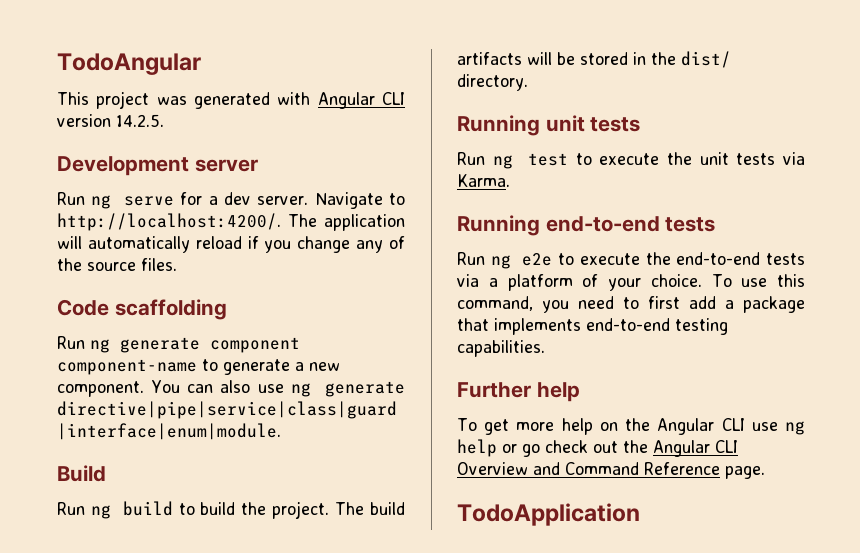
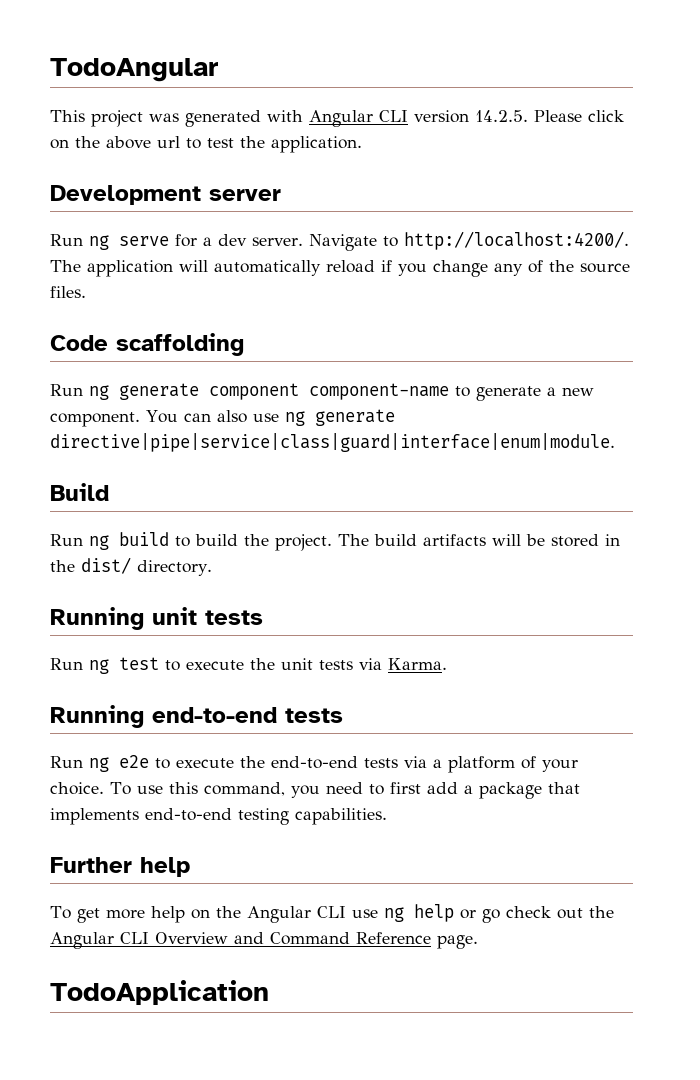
(164, 120) none -> [534,110,624,122] [50,136,362,153] Please click on the above url to test the application.

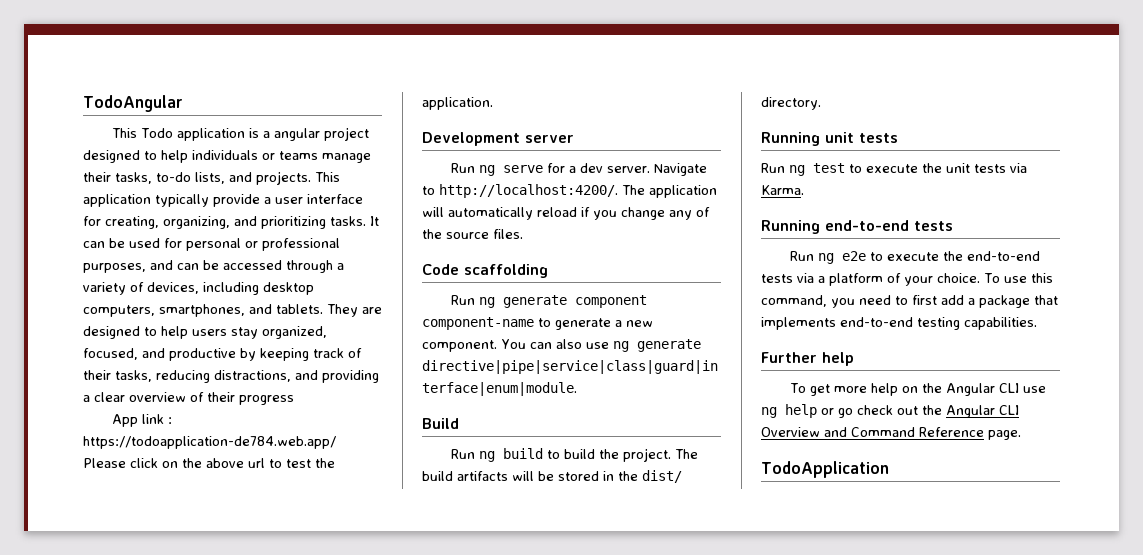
[91,110,528,127] project was generated with Angular CLI version 14.2.5. -> [141,127,370,141] [83,150,371,163] [83,171,340,185] [83,194,363,207] [83,216,379,229] [83,238,340,251] [83,260,344,273] [83,282,314,295] [83,304,382,317] [83,326,327,339] [83,348,362,361] [83,370,379,383] [83,392,294,405] [112,414,173,427] [83,436,336,449] Todo application is a angular project designed to help individuals or teams manage their tasks, to-do lists, and projects. This application typically provide a user interface for creating, organizing, and prioritizing tasks. It can be used for personal or professional purposes, and can be accessed through a variety of devices, including desktop computers, smartphones, and tablets. They are designed to help users stay organized, focused, and productive by keeping track of their tasks, reducing distractions, and providing a clear overview of their progress // App link : https://todoapplication-de784.web.app/

